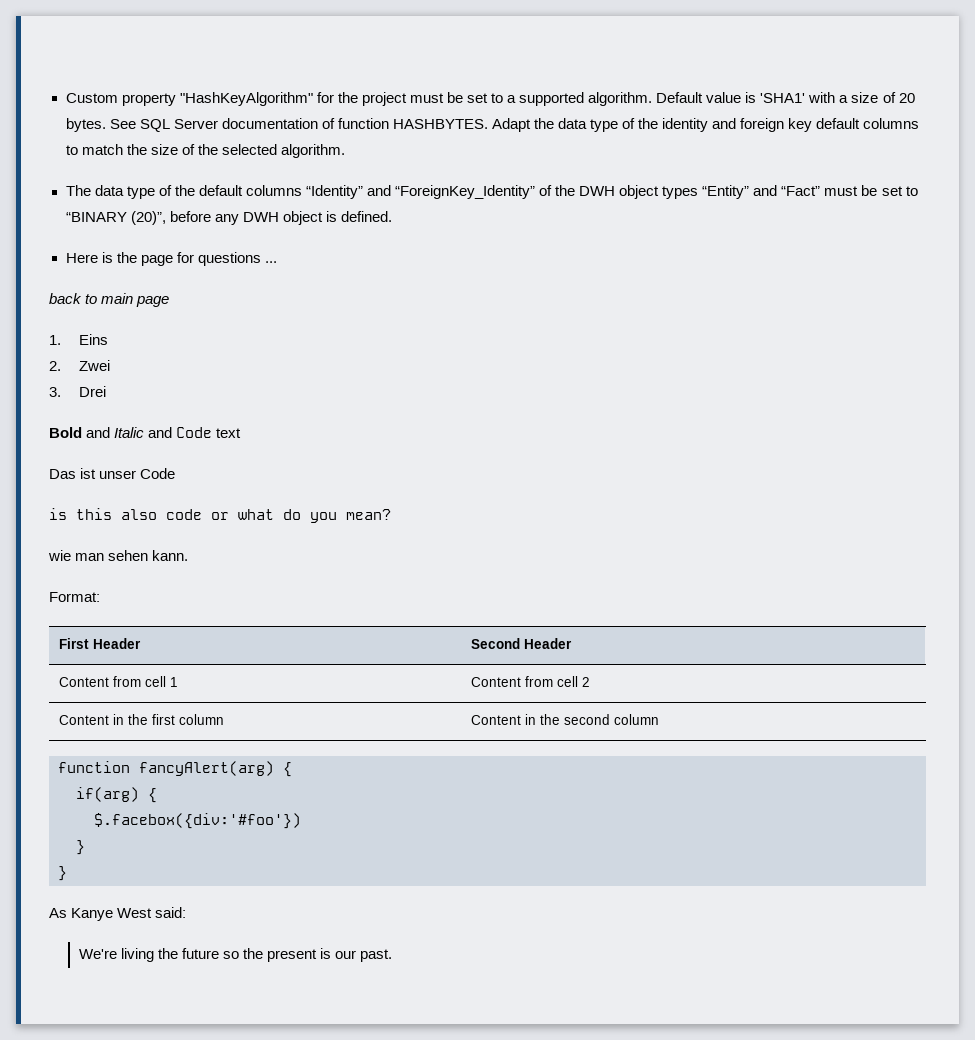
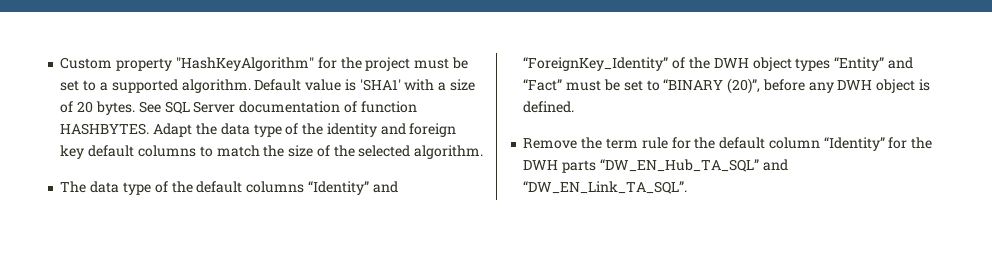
[65,252,277,266] [49,293,170,307] [49,334,108,345] [49,360,110,371] [49,386,106,397] [49,427,242,438] [49,468,176,479] [49,508,391,523] [48,550,189,561] [49,592,100,602] [58,638,141,649] [470,638,572,649] [58,676,178,687] [470,676,590,687] [58,714,224,725] [470,714,659,725] [58,761,292,777] [76,787,157,803] [94,813,301,829] [76,840,85,855] [58,866,67,881] [49,907,187,921] [78,948,393,962] Here is the page for questions ... // back to main page // 1. Eins // 2. Zwei // 3. Drei // Bold and Italic and Code text // Das ist unser Code // is this also code or what do you mean? // wie man sehen kann. // Format: // First Header | Second Header // Content from cell 1 | Content from cell 2 // Content in the first column | Content in the second column // function fancyAlert(arg) { // if(arg) { // $.facebox({div:'#foo'}) // } // } // As Kanye West said: // We're living the future so the present is our past. -> [523,137,933,151] [523,159,788,173] [523,181,688,194] Remove the term rule for the default column “Identity” for the DWH parts “DW_EN_Hub_TA_SQL” and “DW_EN_Link_TA_SQL”.

